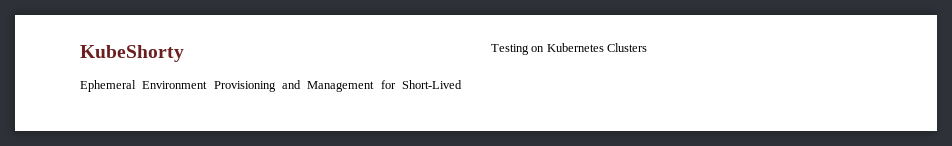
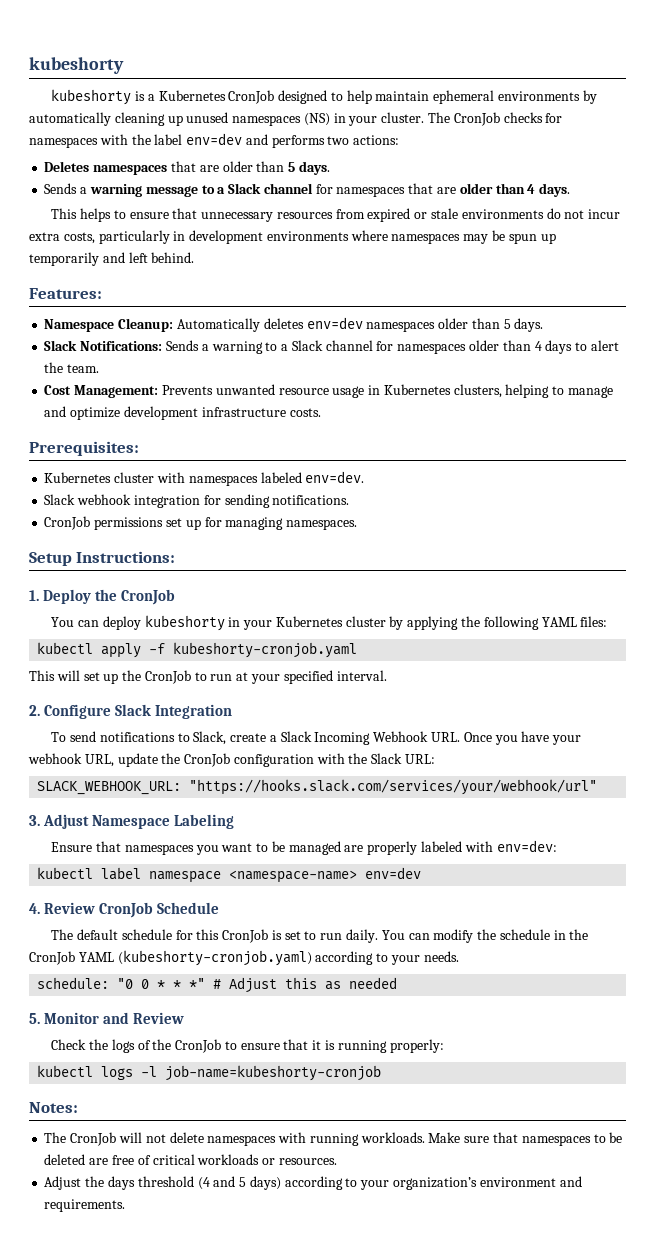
[80,45,184,62] [80,80,462,92] [491,43,648,55] KubeShorty // Ephemeral Environment Provisioning and Management for Short-Lived Testing on Kubernetes Clusters -> [29,57,124,74] [51,89,597,105] [29,112,563,126] [29,133,400,148] [44,161,330,175] [44,183,571,197] [51,208,621,222] [29,230,556,244] [29,252,195,266] [29,288,102,299] [44,317,544,332] [44,340,619,354] [44,362,100,373] [44,384,613,398] [44,406,321,420] [29,441,139,456] [44,471,365,486] [44,494,350,508] [44,516,358,530] [29,551,176,566] [29,589,176,605] [51,615,608,631] [37,642,358,658] [29,670,387,684] [29,704,233,719] [51,731,582,745] [28,753,436,767] [37,779,598,795] [29,814,235,829] [51,840,557,855] [37,867,422,883] [29,902,220,918] [51,929,589,943] [29,950,459,966] [37,977,398,993] [29,1012,185,1024] [51,1039,444,1053] [37,1065,382,1081] [29,1102,78,1113] [44,1132,623,1146] [44,1154,337,1165] [44,1176,582,1190] [44,1199,126,1212] kubeshorty // kubeshorty is a Kubernetes CronJob designed to help maintain ephemeral environments by automatically cleaning up unused namespaces (NS) in your cluster. The CronJob checks for namespaces with the label env=dev and performs two actions: // Deletes namespaces that are older than 5 days. // Sends a warning message to a Slack channel for namespaces that are older than 4 days. // This helps to ensure that unnecessary resources from expired or stale environments do not incur extra costs, particularly in development environments where namespaces may be spun up temporarily and left behind. // Features: // Namespace Cleanup: Automatically deletes env=dev namespaces older than 5 days. // Slack Notifications: Sends a warning to a Slack channel for namespaces older than 4 days to alert the team. // Cost Management: Prevents unwanted resource usage in Kubernetes clusters, helping to manage and optimize development infrastructure costs. // Prerequisites: // Kubernetes cluster with namespaces labeled env=dev. // Slack webhook integration for sending notifications. // CronJob permissions set up for managing namespaces. // Setup Instructions: // 1. Deploy the CronJob // You can deploy kubeshorty in your Kubernetes cluster by applying the following YAML files: // kubectl apply -f kubeshorty-cronjob.yaml // This will set up the CronJob to run at your specified interval. // 2. Configure Slack Integration // To send notifications to Slack, create a Slack Incoming Webhook URL. Once you have your webhook URL, update the CronJob configuration with the Slack URL: // SLACK_WEBHOOK_URL: "https://hooks.slack.com/services/your/webhook/url" // 3. Adjust Namespace Labeling // Ensure that namespaces you want to be managed are properly labeled with env=dev: // kubectl label namespace <namespace-name> env=dev // 4. Review CronJob Schedule // The default schedule for this CronJob is set to run daily. You can modify the schedule in the CronJob YAML (kubeshorty-cronjob.yaml) according to your needs. // schedule: "0 0 * * *" # Adjust this as needed // 5. Monitor and Review // Check the logs of the CronJob to ensure that it is running properly: // kubectl logs -l job-name=kubeshorty-cronjob // Notes: // The CronJob will not delete namespaces with running workloads. Make sure that namespaces to be deleted are free of critical workloads or resources. // Adjust the days threshold (4 and 5 days) according to your organization’s environment and requirements.

